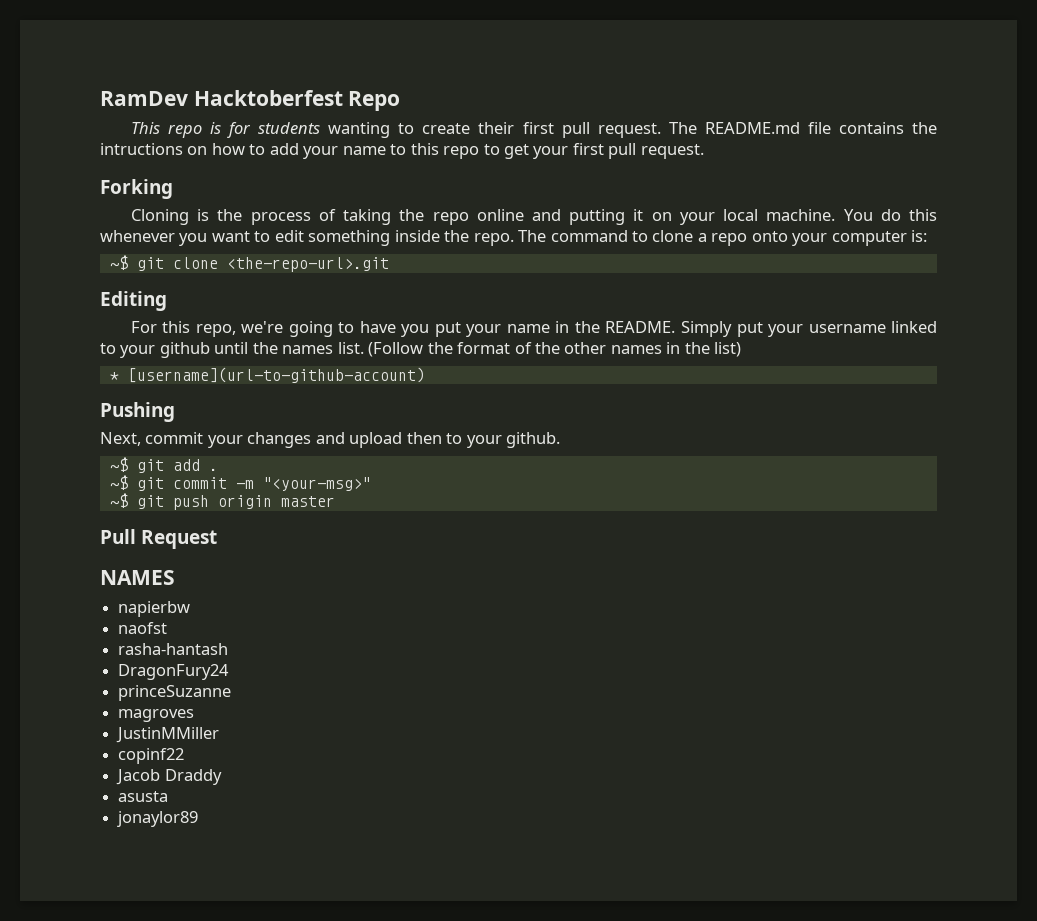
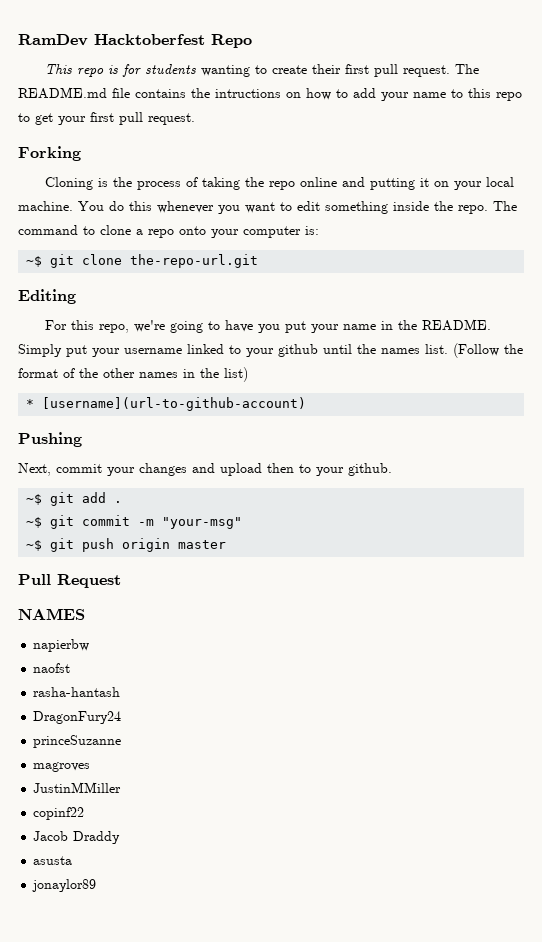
[226,257,389,272] <the-repo-url>.git -> [130,254,259,268] the-repo-url.git
[262,477,371,491] "<your-msg>" -> [162,517,243,529] "your-msg"

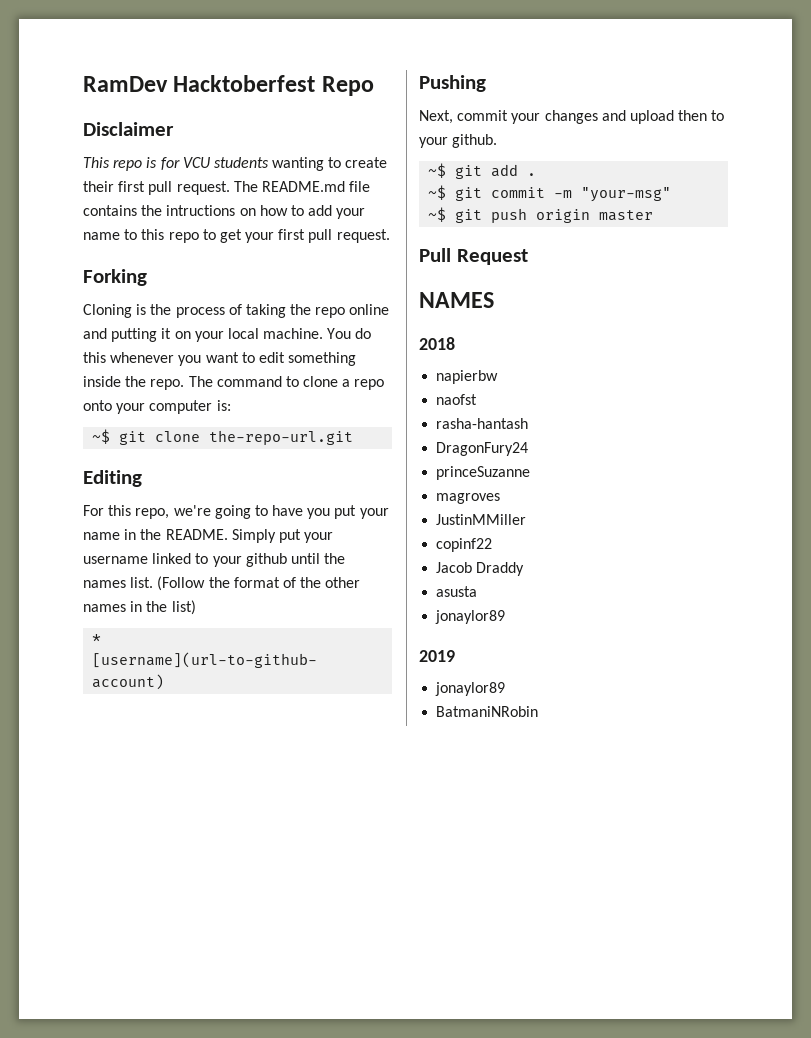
(252, 41) none -> [83,122,174,136] // Disclaimer
(142, 70) none -> [182,157,210,168] VCU
(85, 614) none -> [419,337,455,350] // 2018
(97, 885) none -> [419,650,455,662] [435,682,506,696] [436,706,539,717] // 2019 // jonaylor89 // BatmaniNRobin

